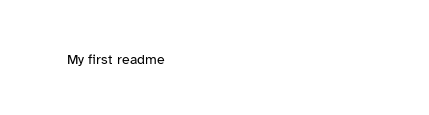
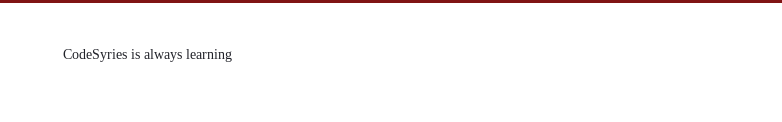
[67,54,165,66] My first readme -> [63,49,232,62] CodeSyries is always learning

